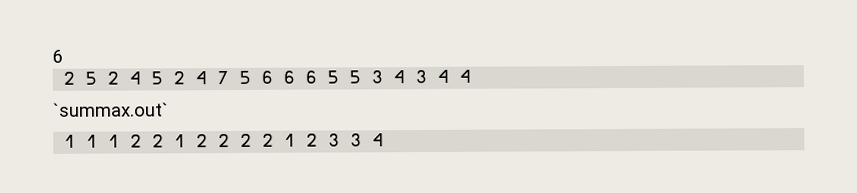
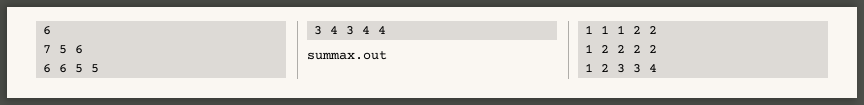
[52,49,63,63] [63,71,208,85] 6 // 2 5 2 4 5 2 4 -> [42,26,51,35] 6 //
(274, 77) none -> (83, 49) //
(362, 77) none -> (99, 68) //
[53,102,169,117] `summax.out` -> [307,51,387,60] summax.out
(165, 141) none -> (657, 30) //
(275, 140) none -> (657, 49) //

